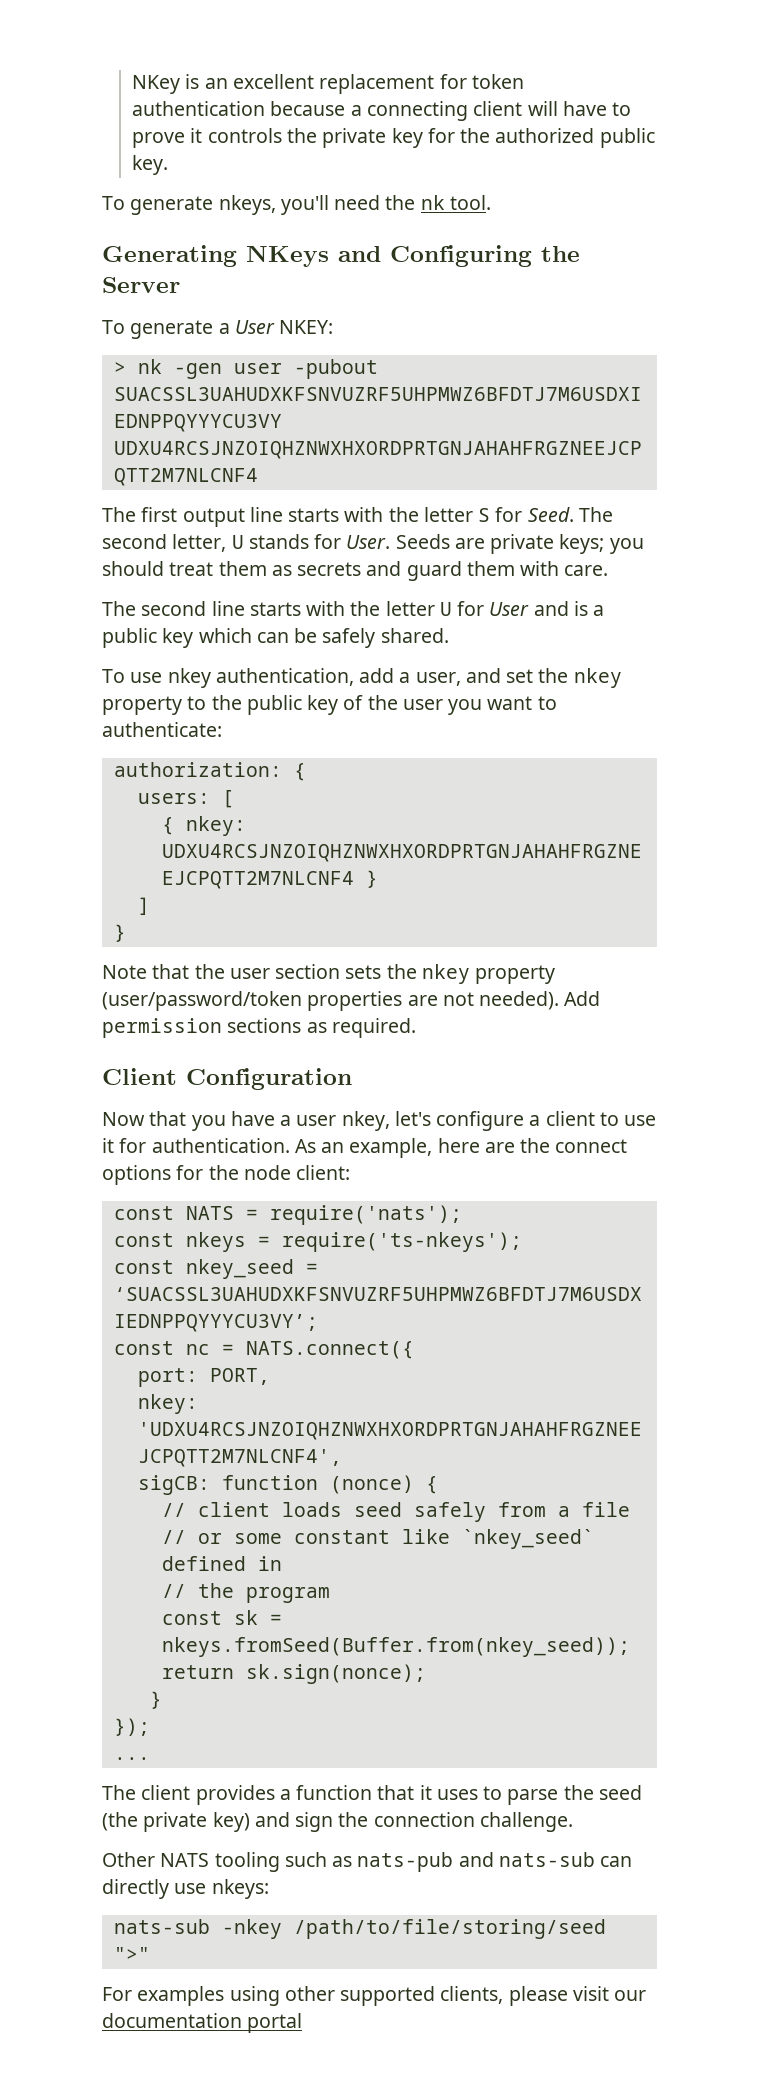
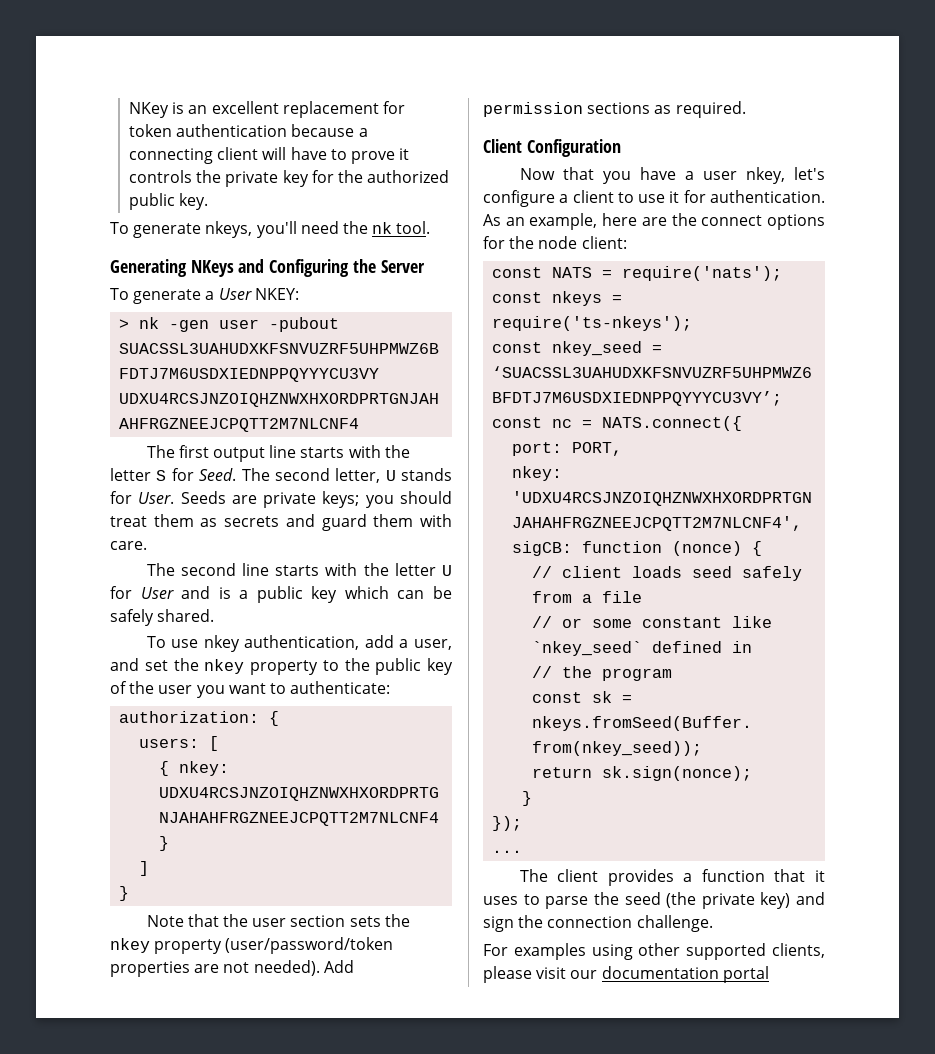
[102,1852,633,1872] [102,1879,269,1899] [113,1919,606,1939] [113,1947,150,1961] // Other NATS tooling such as nats-pub and nats-sub can directly use nkeys: // nats-sub -nkey /path/to/file/storing/seed ">" -> (713, 923) none

